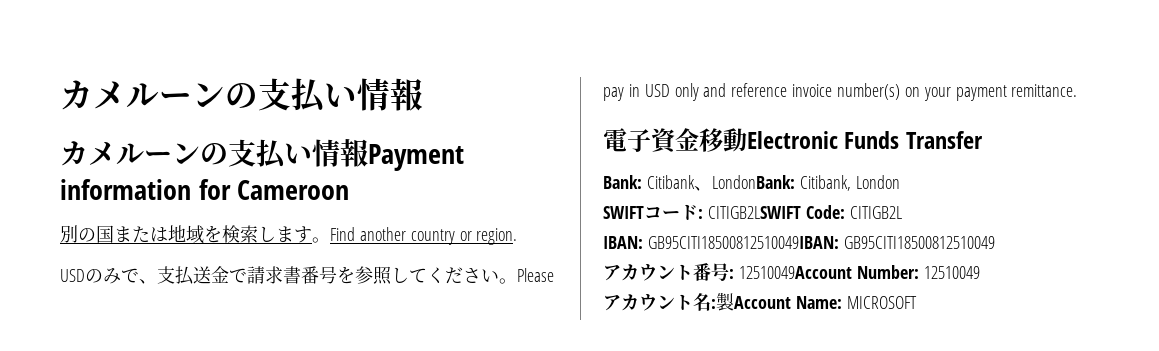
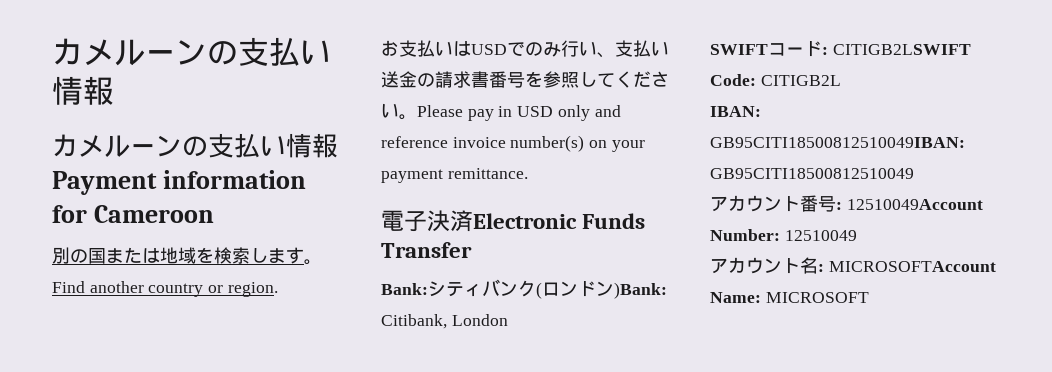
[60,266,247,285] USDのみで、支払送金で -> [381,40,669,58] [381,71,435,88] お支払いはUSDでのみ行い、支払い送金の
[651,128,747,154] 資金移動 -> [427,210,473,232] 決済
[646,175,795,191] Citibank、LondonBank: -> [428,279,667,299] シティバンク(ロンドン)Bank:
[716,292,791,311] 製Account -> [828,261,996,272] MICROSOFTAccount

